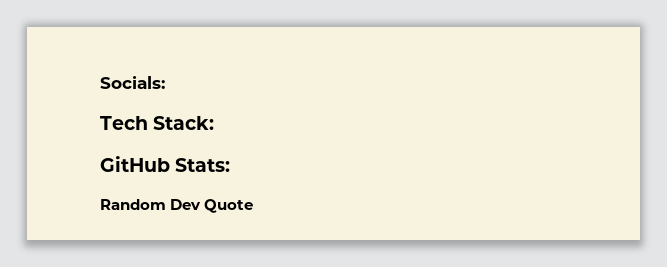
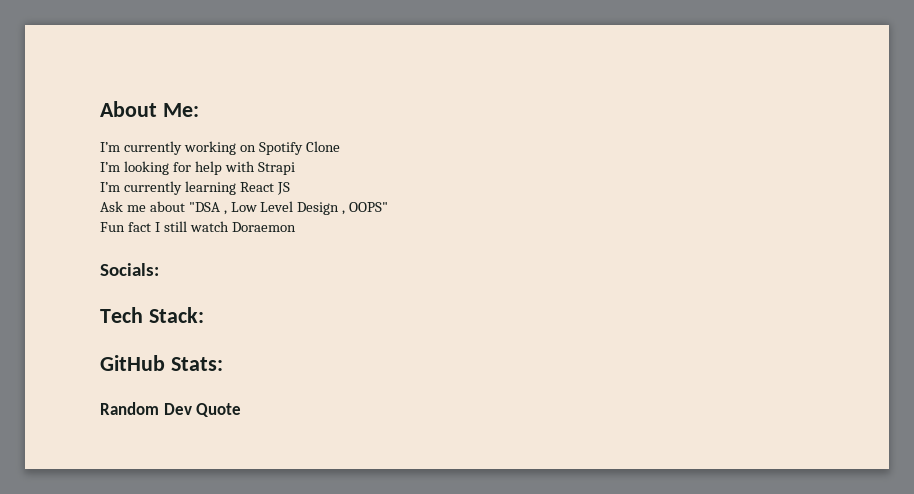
(100, 82) none -> [100,101,199,117] [100,141,340,155] [100,161,295,175] [100,181,290,195] [100,201,389,215] [100,221,296,232] About Me: // I’m currently working on Spotify Clone // I’m looking for help with Strapi // I’m currently learning React JS // Ask me about "DSA , Low Level Design , OOPS" // Fun fact I still watch Doraemon //

